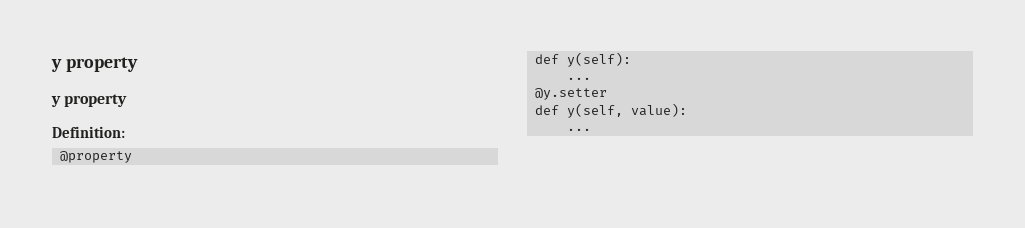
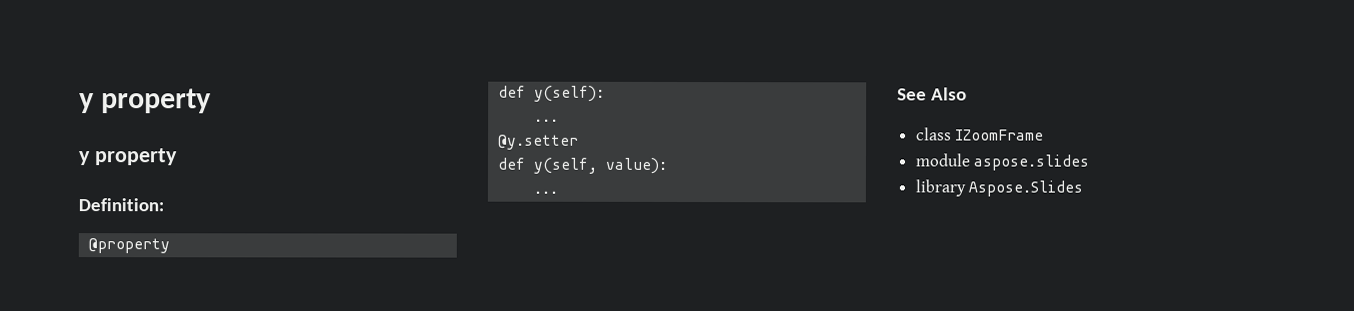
(592, 129) none -> [897,87,968,101] [915,127,1045,141] [914,153,1091,171] [914,179,1084,197] // See Also // class IZoomFrame // module aspose.slides // library Aspose.Slides

